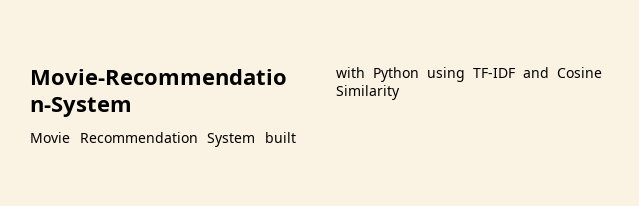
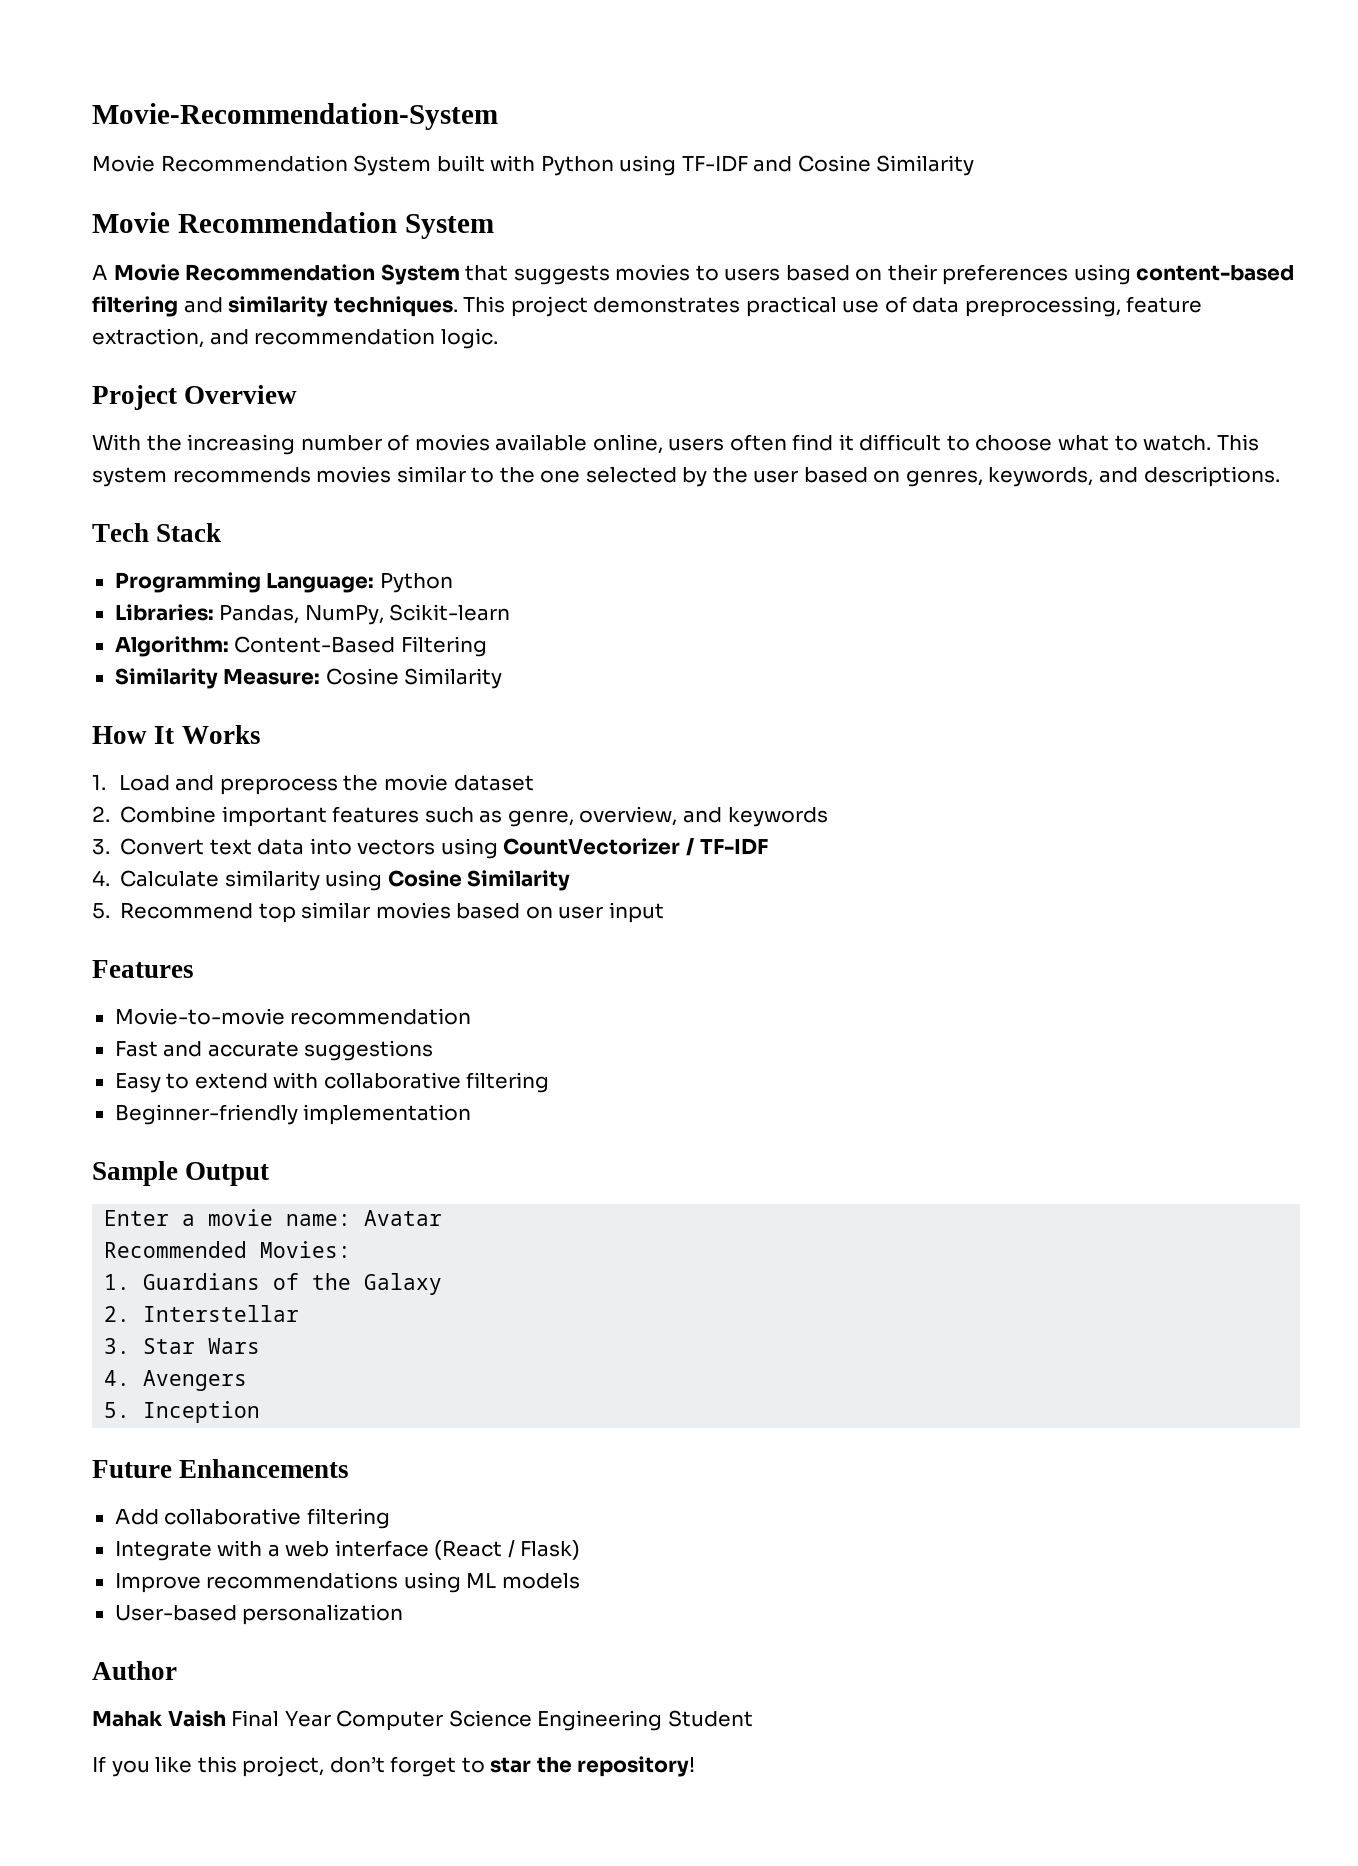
(400, 92) none -> [92,212,494,239] [92,264,1295,285] [92,296,1203,317] [92,328,498,349] [92,385,298,410] [92,434,1259,455] [92,466,1280,487] [92,523,222,542] [114,572,453,593] [114,604,511,625] [114,636,487,657] [114,668,503,689] [92,725,261,744] [92,774,534,795] [92,806,828,827] [92,838,768,859] [92,870,571,891] [92,902,664,923] [92,960,194,978] [114,1008,472,1025] [114,1040,434,1061] [114,1072,550,1093] [114,1104,472,1125] [92,1161,270,1186] [104,1209,443,1226] [104,1241,352,1258] [104,1273,443,1295] [104,1305,300,1322] [104,1338,261,1354] [104,1370,248,1391] [104,1401,261,1423] [92,1459,350,1478] [114,1508,390,1529] [114,1540,581,1561] [114,1572,580,1593] [114,1604,404,1625] [92,1661,177,1680] [92,1710,753,1731] [92,1756,696,1777] // Movie Recommendation System // A Movie Recommendation System that suggests movies to users based on their preferences using content-based filtering and similarity techniques. This project demonstrates practical use of data preprocessing, feature extraction, and recommendation logic. // Project Overview // With the increasing number of movies available online, users often find it difficult to choose what to watch. This system recommends movies similar to the one selected by the user based on genres, keywords, and descriptions. // Tech Stack // Programming Language: Python // Libraries: Pandas, NumPy, Scikit-learn // Algorithm: Content-Based Filtering // Similarity Measure: Cosine Similarity // How It Works // 1. Load and preprocess the movie dataset // 2. Combine important features such as genre, overview, and keywords // 3. Convert text data into vectors using CountVectorizer / TF-IDF // 4. Calculate similarity using Cosine Similarity // 5. Recommend top similar movies based on user input // Features // Movie-to-movie recommendation // Fast and accurate suggestions // Easy to extend with collaborative filtering // Beginner-friendly implementation // Sample Output // Enter a movie name: Avatar // Recommended Movies: // 1. Guardians of the Galaxy // 2. Interstellar // 3. Star Wars // 4. Avengers // 5. Inception // Future Enhancements // Add collaborative filtering // Integrate with a web interface (React / Flask) // Improve recommendations using ML models // User-based personalization // Author // Mahak Vaish Final Year Computer Science Engineering Student // If you like this project, don’t forget to star the repository!

